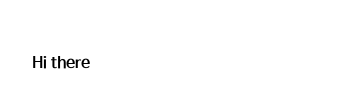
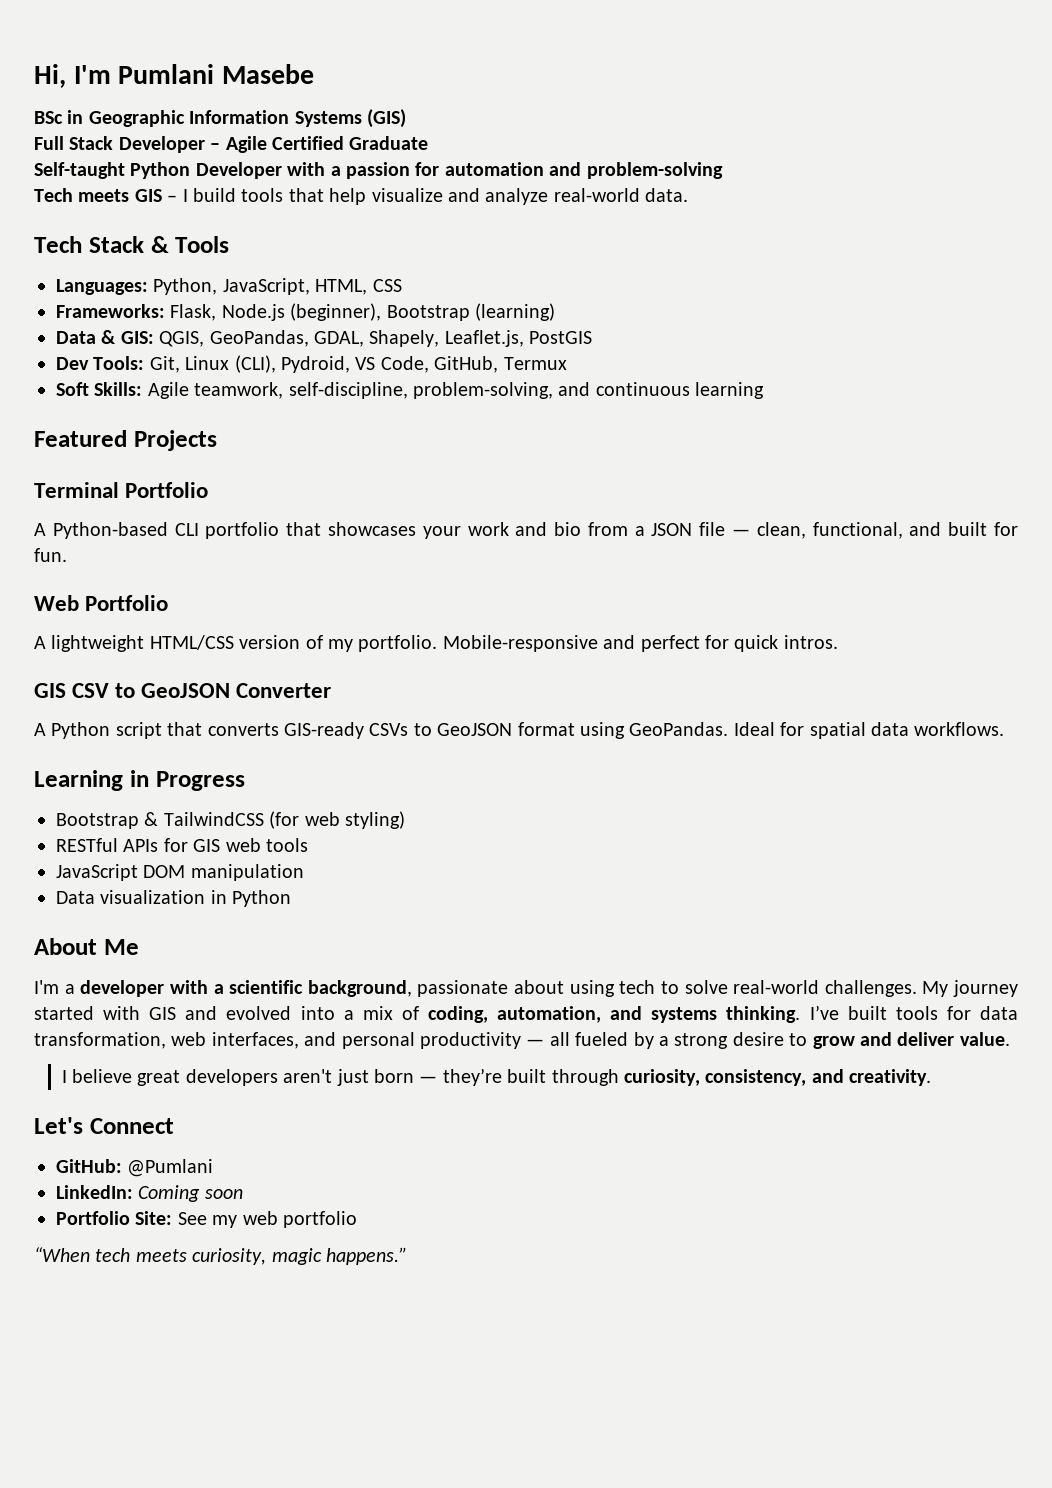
[32,56,91,69] Hi there -> [34,64,314,88] [34,109,406,128] [34,136,429,153] [34,162,723,179] [34,188,689,205] [34,236,230,253] [56,278,402,295] [56,303,555,321] [56,330,593,347] [56,355,567,373] [56,382,765,399] [34,430,217,451] [34,482,209,498] [34,522,1018,539] [34,548,67,562] [34,595,169,611] [34,635,838,652] [34,683,332,698] [34,722,1005,739] [34,770,245,791] [56,811,405,829] [56,838,308,852] [56,864,304,881] [56,890,292,907] [34,938,139,955] [34,980,1018,997] [34,1005,1018,1023] [34,1032,1010,1049] [61,1068,932,1086] [34,1117,174,1134] [56,1159,214,1177] [56,1185,243,1202] [56,1211,357,1228] [34,1247,407,1265] Hi, I'm Pumlani Masebe // BSc in Geographic Information Systems (GIS) // Full Stack Developer – Agile Certified Graduate // Self-taught Python Developer with a passion for automation and problem-solving // Tech meets GIS – I build tools that help visualize and analyze real-world data. // Tech Stack & Tools // Languages: Python, JavaScript, HTML, CSS // Frameworks: Flask, Node.js (beginner), Bootstrap (learning) // Data & GIS: QGIS, GeoPandas, GDAL, Shapely, Leaflet.js, PostGIS // Dev Tools: Git, Linux (CLI), Pydroid, VS Code, GitHub, Termux // Soft Skills: Agile teamwork, self-discipline, problem-solving, and continuous learning // Featured Projects // Terminal Portfolio // A Python-based CLI portfolio that showcases your work and bio from a JSON file — clean, functional, and built for fun. // Web Portfolio // A lightweight HTML/CSS version of my portfolio. Mobile-responsive and perfect for quick intros. // GIS CSV to GeoJSON Converter // A Python script that converts GIS-ready CSVs to GeoJSON format using GeoPandas. Ideal for spatial data workflows. // Learning in Progress // Bootstrap & TailwindCSS (for web styling) // RESTful APIs for GIS web tools // JavaScript DOM manipulation // Data visualization in Python // About Me // I'm a developer with a scientific background, passionate about using tech to solve real-world challenges. My journey started with GIS and evolved into a mix of coding, automation, and systems thinking. I’ve built tools for data transformation, web interfaces, and personal productivity — all fueled by a strong desire to grow and deliver value. // I believe great developers aren't just born — they’re built through curiosity, consistency, and creativity. // Let's Connect // GitHub: @Pumlani // LinkedIn: Coming soon // Portfolio Site: See my web portfolio // “When tech meets curiosity, magic happens.”

